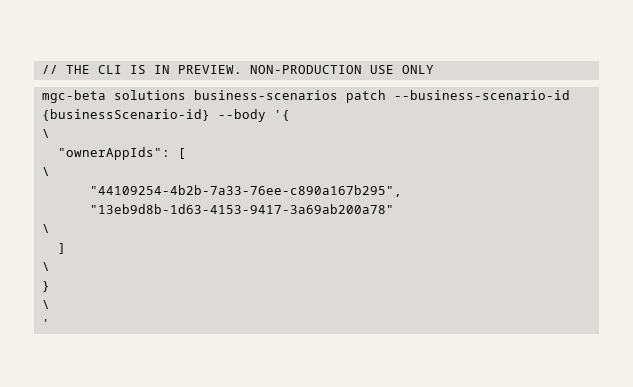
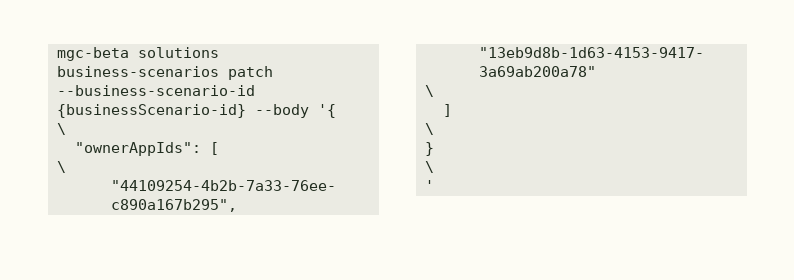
[41,65,434,74] // THE CLI IS IN PREVIEW. NON-PRODUCTION USE ONLY // -> (57, 54) none

